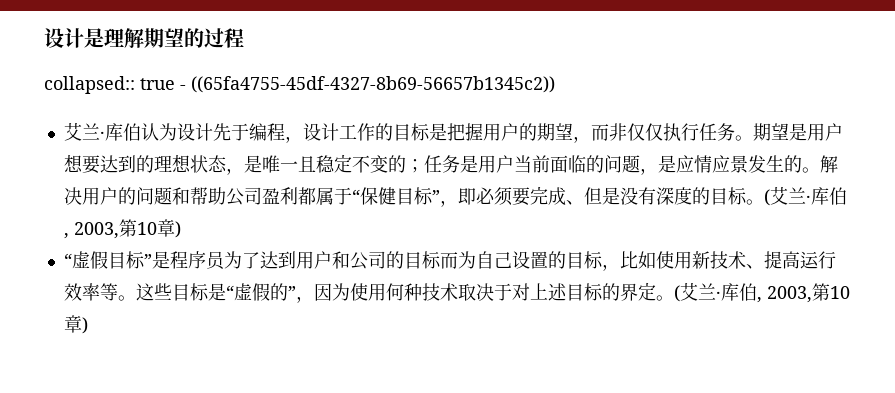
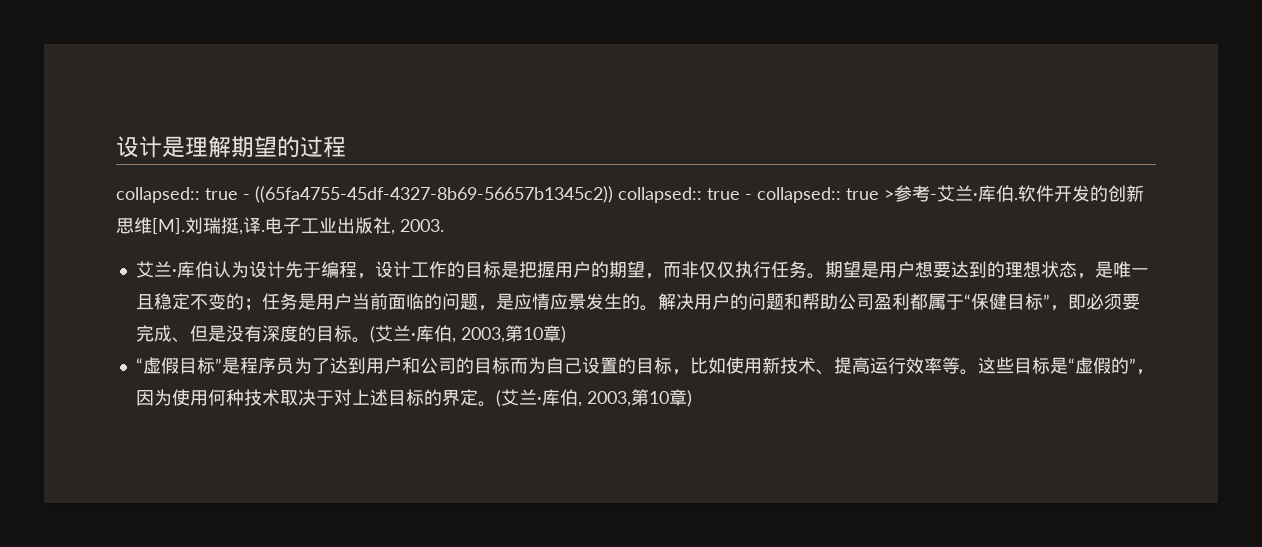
(555, 84) none -> [618,185,1144,203] [116,217,444,235] collapsed:: true - collapsed:: true >参考-艾兰·库伯.软件开发的创新思维[M].刘瑞挺,译.电子工业出版社, 2003.

